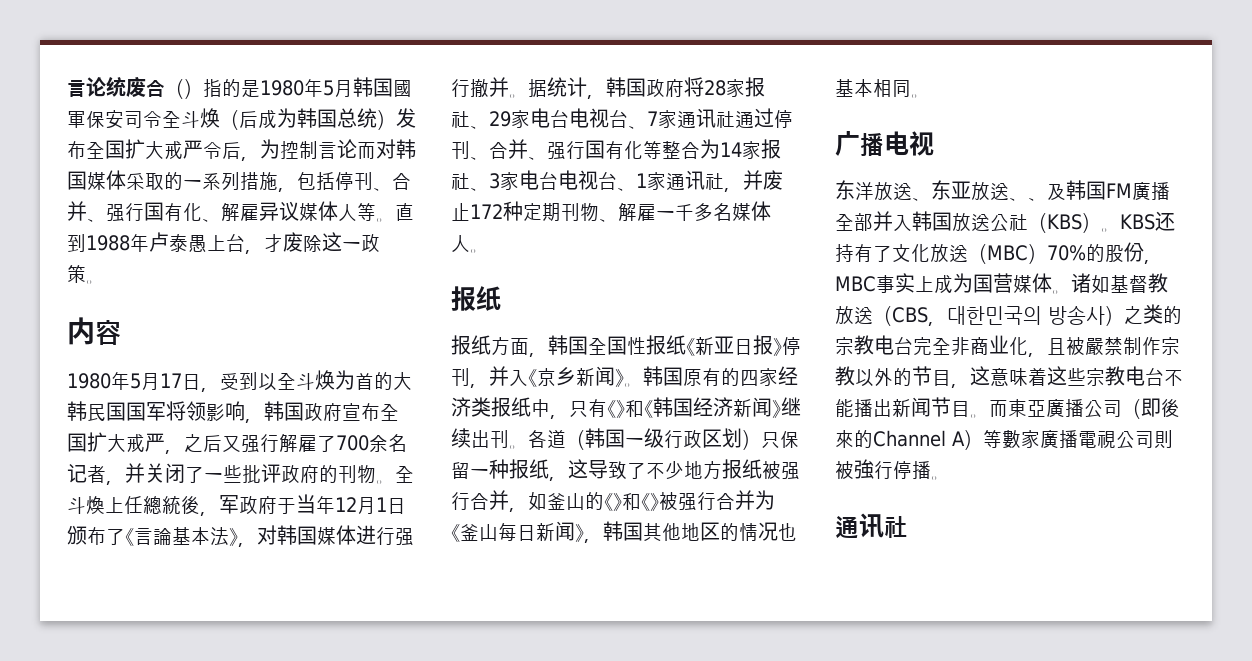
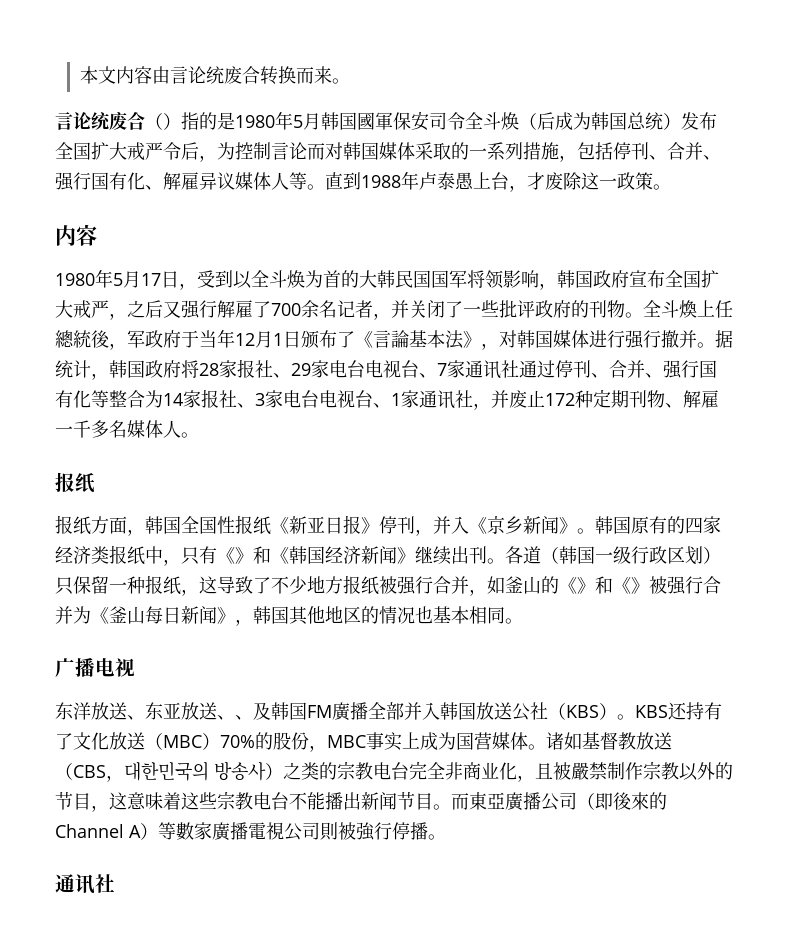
(67, 88) none -> [79,66,350,85] 本文内容由言论统废合转换而来。 //

